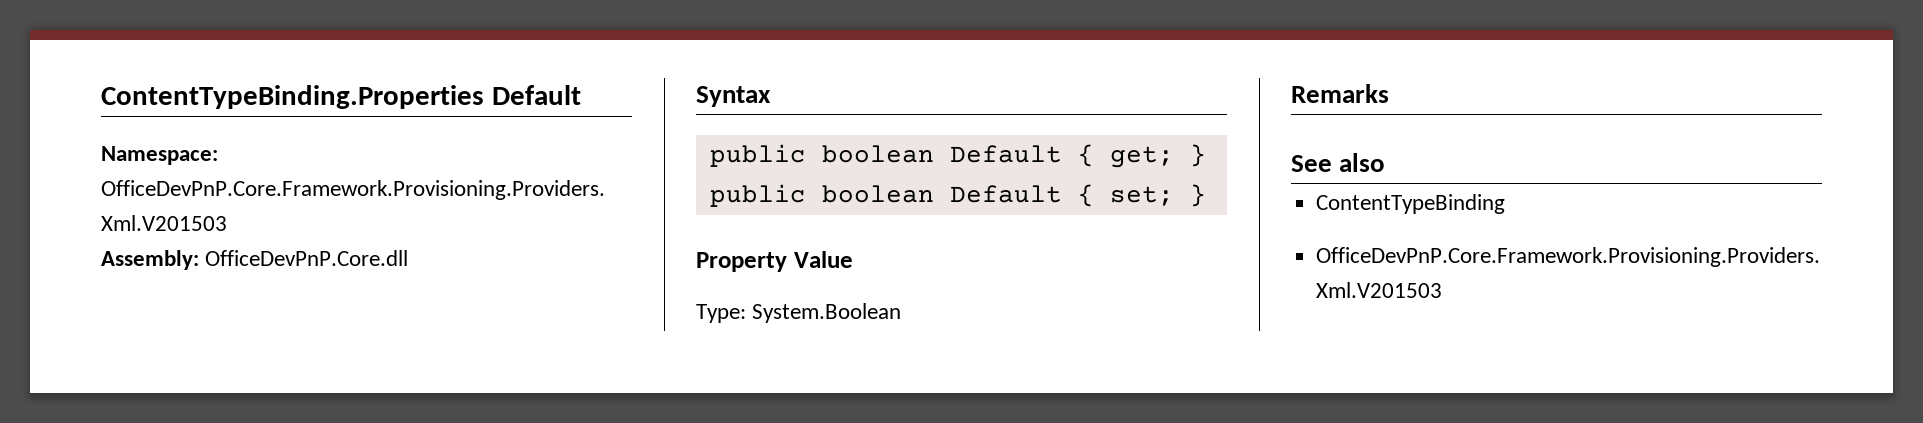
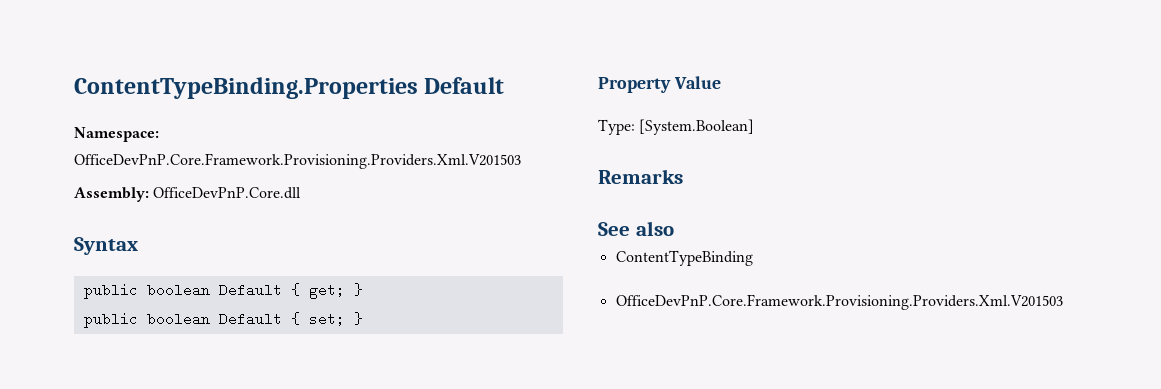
[752,303,902,323] System.Boolean -> [639,119,755,135] [System.Boolean]

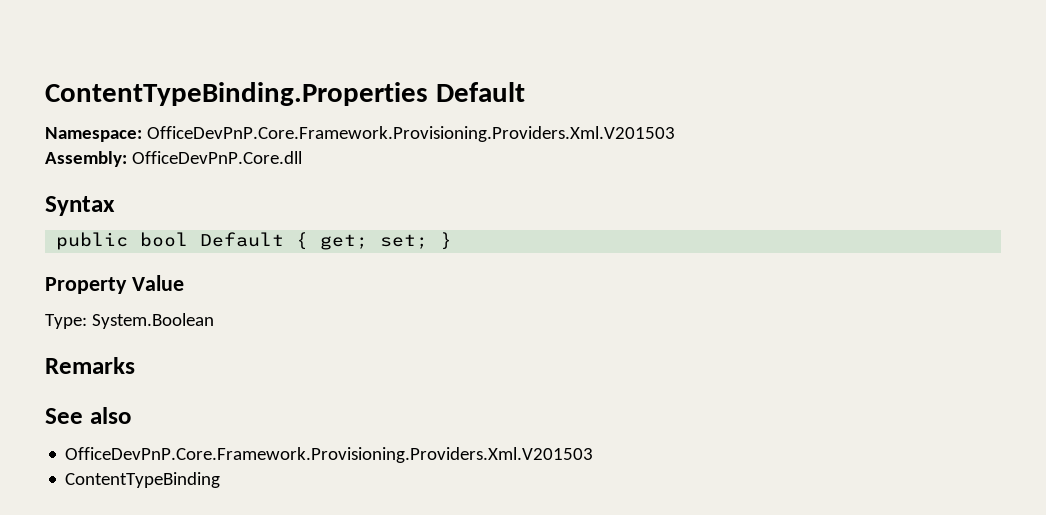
[146,283,210,297] boolean -> [140,232,189,247] bool
[353,283,363,296] [83,312,300,328] } // public boolean Default { -> (369, 242) none
[639,119,755,135] [System.Boolean] -> [91,313,214,329] System.Boolean
(674, 228) none -> [65,447,594,463] // OfficeDevPnP.Core.Framework.Provisioning.Providers.Xml.V201503
[615,294,1063,310] // OfficeDevPnP.Core.Framework.Provisioning.Providers.Xml.V201503 -> (221, 480) none

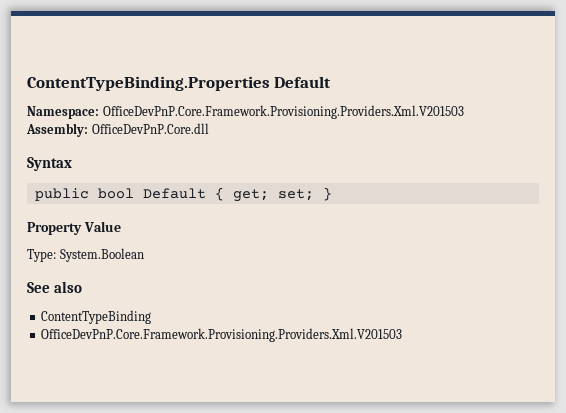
[45,357,135,374] // Remarks -> (144, 255) none
[65,447,594,463] [65,472,221,488] // OfficeDevPnP.Core.Framework.Provisioning.Providers.Xml.V201503 // ContentTypeBinding -> [41,310,152,324] [41,328,403,342] // ContentTypeBinding // OfficeDevPnP.Core.Framework.Provisioning.Providers.Xml.V201503

